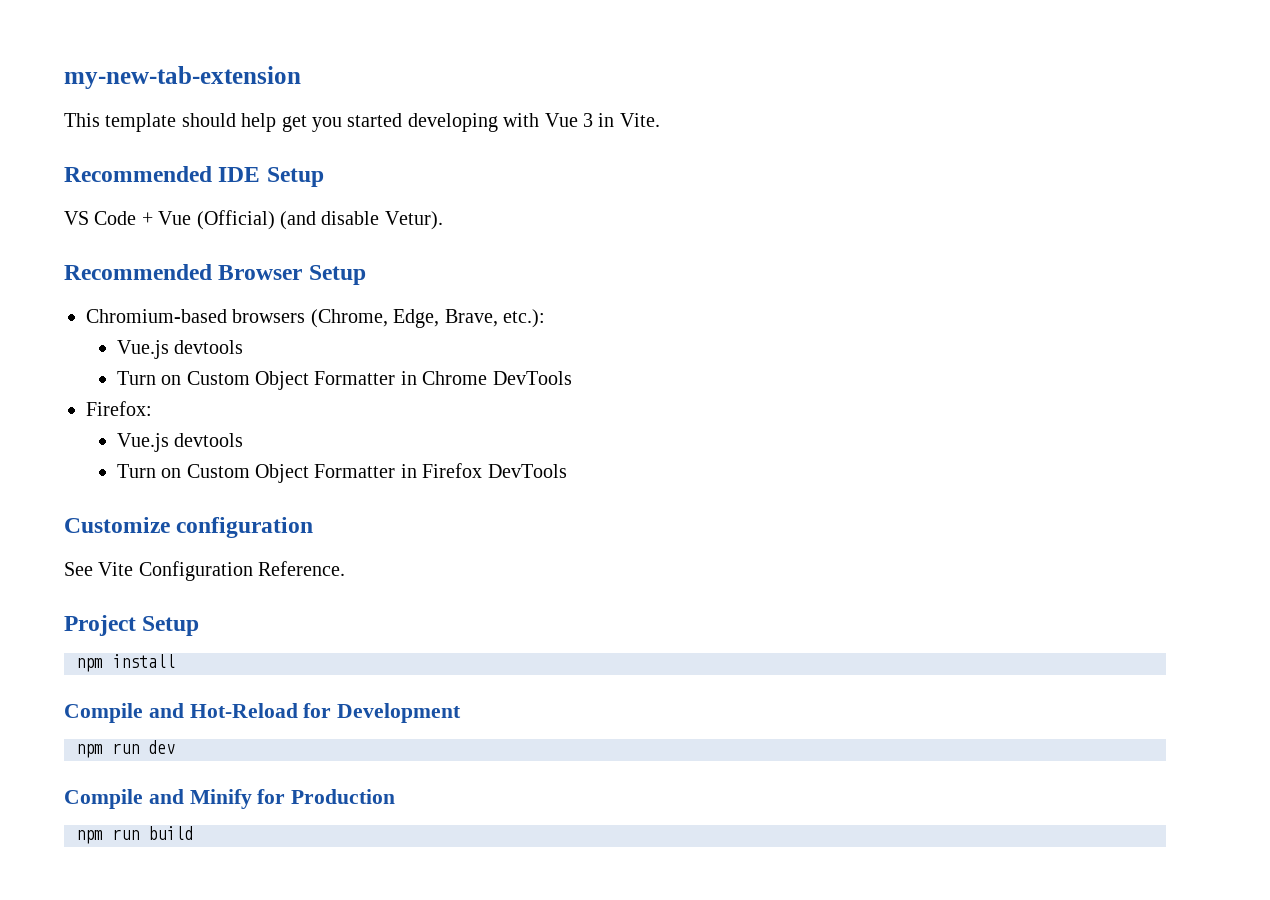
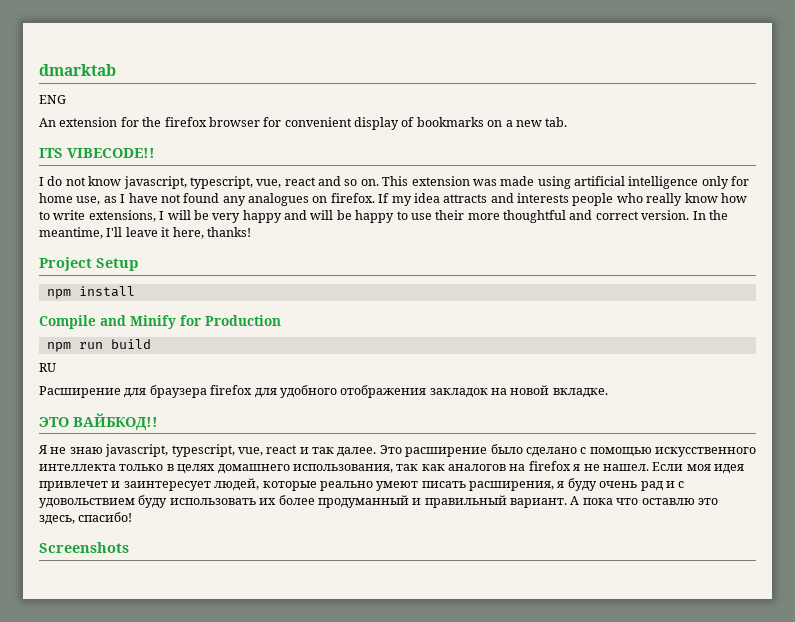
[64,66,301,89] [64,113,660,132] [64,166,324,187] [64,210,443,230] [64,264,366,285] [86,309,545,328] [116,340,244,359] [116,371,572,390] [86,401,152,416] [116,433,244,452] [116,463,567,483] [64,517,314,538] [64,561,346,581] [64,615,200,636] [76,654,175,672] [64,703,462,723] [76,740,175,758] my-new-tab-extension // This template should help get you started developing with Vue 3 in Vite. // Recommended IDE Setup // VS Code + Vue (Official) (and disable Vetur). // Recommended Browser Setup // Chromium-based browsers (Chrome, Edge, Brave, etc.): // Vue.js devtools // Turn on Custom Object Formatter in Chrome DevTools // Firefox: // Vue.js devtools // Turn on Custom Object Formatter in Firefox DevTools // Customize configuration // See Vite Configuration Reference. // Project Setup // npm install // Compile and Hot-Reload for Development // npm run dev -> [39,64,116,76] [39,95,66,104] [39,117,568,130] [39,148,155,158] [39,176,750,189] [39,193,747,206] [39,210,728,223] [39,227,251,239] [39,257,138,271] [46,286,135,299] dmarktab // ENG // An extension for the firefox browser for convenient display of bookmarks on a new tab. // ITS VIBECODE!! // I do not know javascript, typescript, vue, react and so on. This extension was made using artificial intelligence only for home use, as I have not found any analogues on firefox. If my idea attracts and interests people who really know how to write extensions, I will be very happy and will be happy to use their more thoughtful and correct version. In the meantime, I'll leave it here, thanks! // Project Setup // npm install
(193, 833) none -> [39,363,56,372] [39,385,608,398] [39,413,158,431] [38,444,756,457] [39,461,744,474] [39,478,685,491] [39,495,718,508] [39,512,133,525] [39,542,129,553] // RU // Расширение для браузера firefox для удобного отображения закладок на новой вкладке. // ЭТО ВАЙБКОД!! // Я не знаю javascript, typescript, vue, react и так далее. Это расширение было сделано с помощью искусственного интеллекта только в целях домашнего использования, так как аналогов на firefox я не нашел. Если моя идея привлечет и заинтересует людей, которые реально умеют писать расширения, я буду очень рад и с удовольствием буду использовать их более продуманный и правильный вариант. А пока что оставлю это здесь, спасибо! // Screenshots

